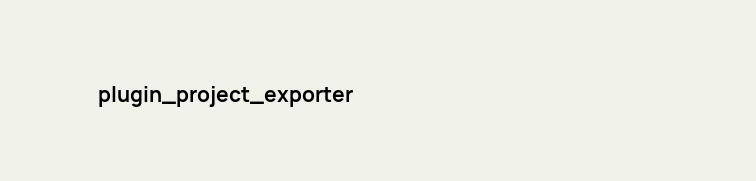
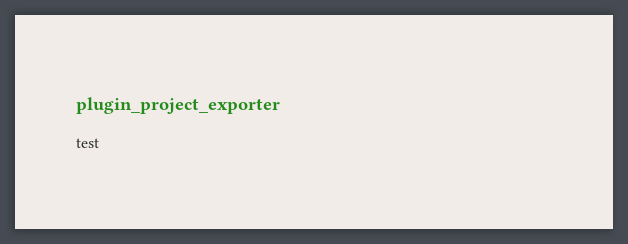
(353, 96) none -> [76,138,99,148] // test

